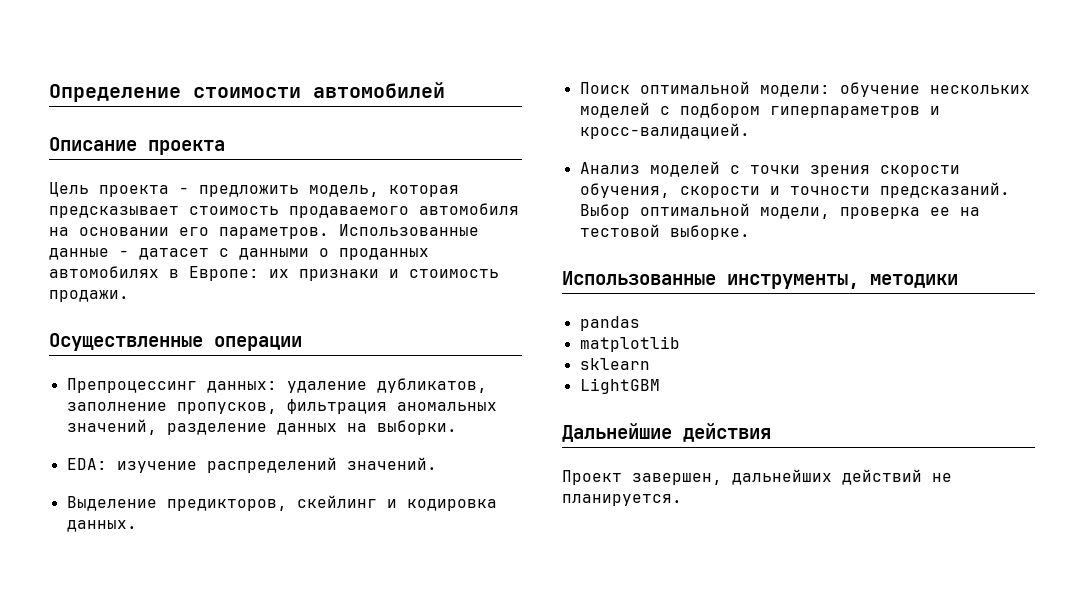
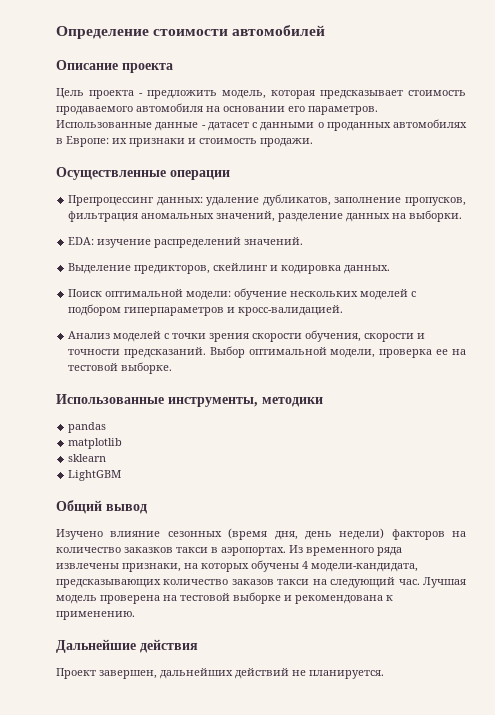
(660, 386) none -> [56,500,147,514] [56,528,466,540] [56,545,402,556] [56,560,418,572] [56,577,467,588] [56,592,393,604] [56,611,135,620] // Общий вывод // Изучено влияние сезонных (время дня, день недели) факторов на количество заказков такси в аэропортах. Из временного ряда извлечены признаки, на которых обучены 4 модели-кандидата, предсказывающих количество заказов такси на следующий час. Лучшая модель проверена на тестовой выборке и рекомендована к применению.

